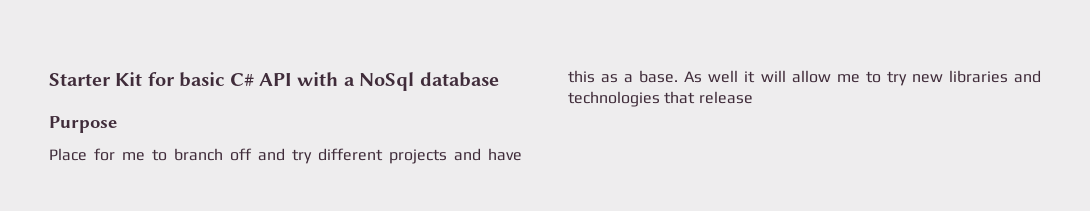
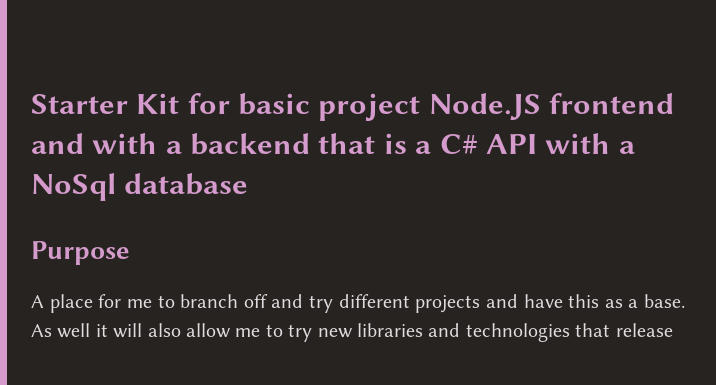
(225, 79) none -> [318,93,675,121] [31,133,432,155] project Node.JS frontend and with a backend that is a
[49,148,87,161] Place -> [31,294,93,313] A place
(786, 76) none -> [147,323,181,337] also

